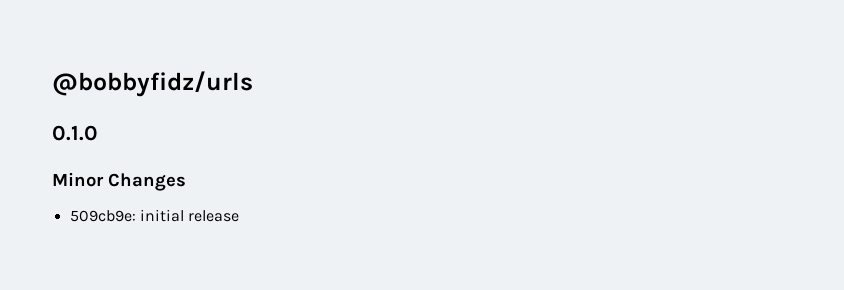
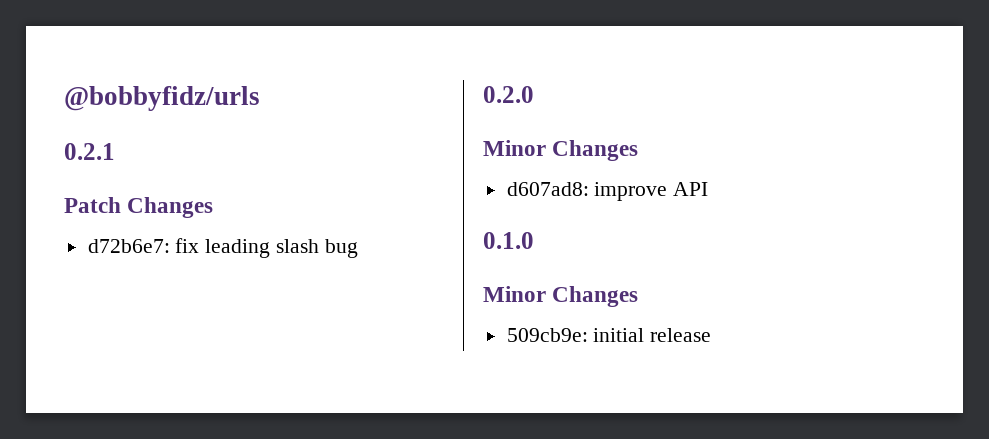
(253, 84) none -> [64,143,115,160] [64,197,214,218] [87,238,358,258] [483,86,534,103] [483,140,639,161] [506,182,709,201] // 0.2.1 // Patch Changes // d72b6e7: fix leading slash bug // 0.2.0 // Minor Changes // d607ad8: improve API

